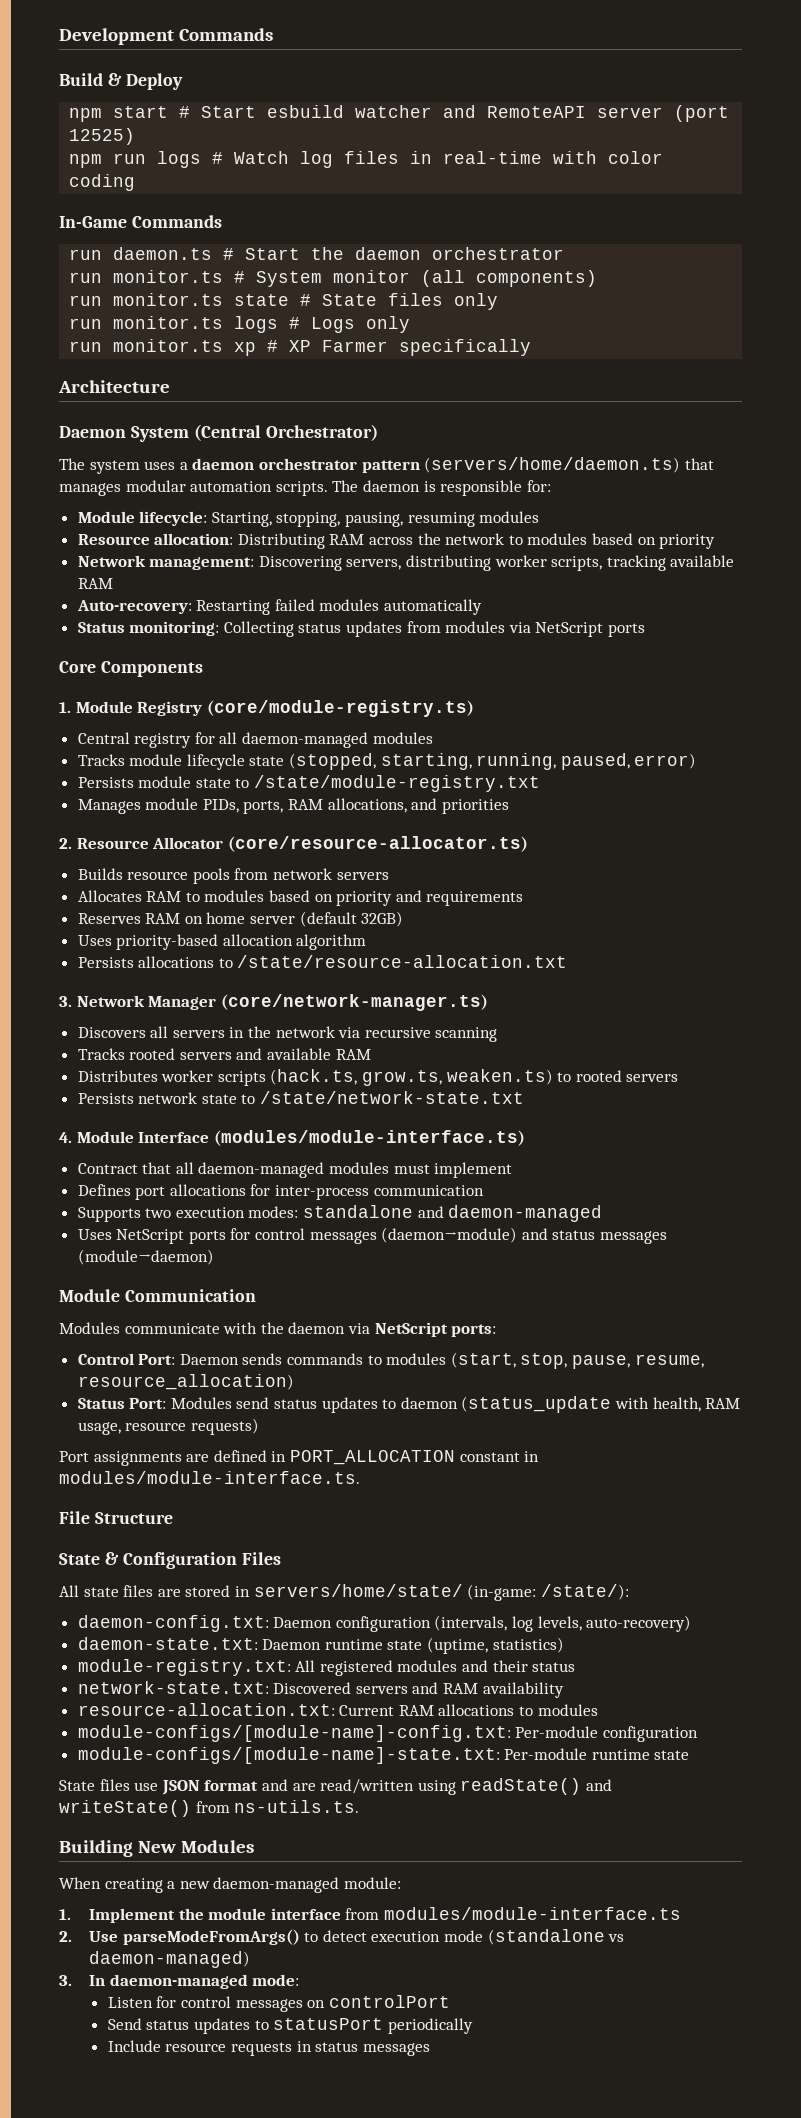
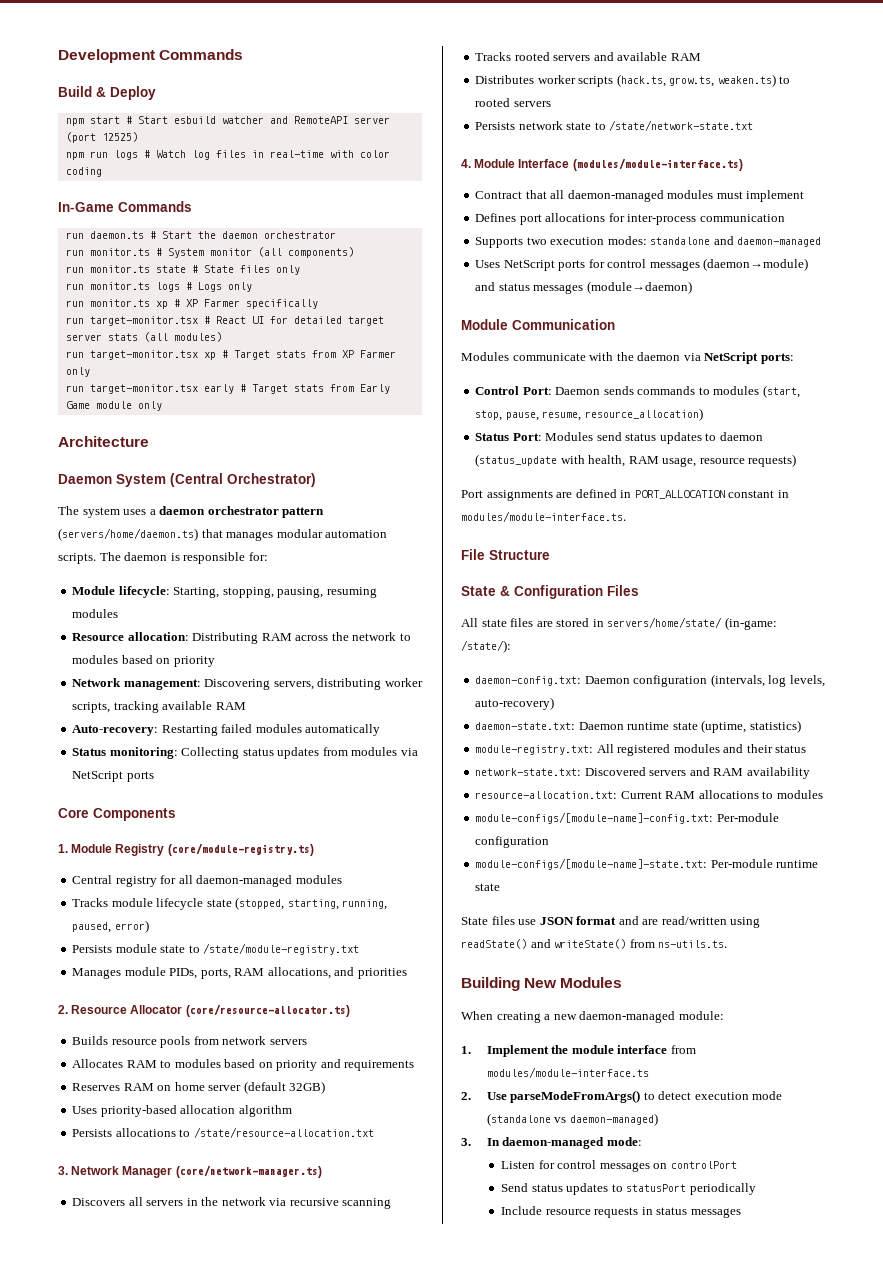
(532, 347) none -> [65,316,384,326] [65,332,222,342] [65,350,396,360] [65,367,90,377] [65,384,390,394] [65,401,162,411] // run target-monitor.tsx # React UI for detailed target server stats (all modules) // run target-monitor.tsx xp # Target stats from XP Farmer only // run target-monitor.tsx early # Target stats from Early Game module only

